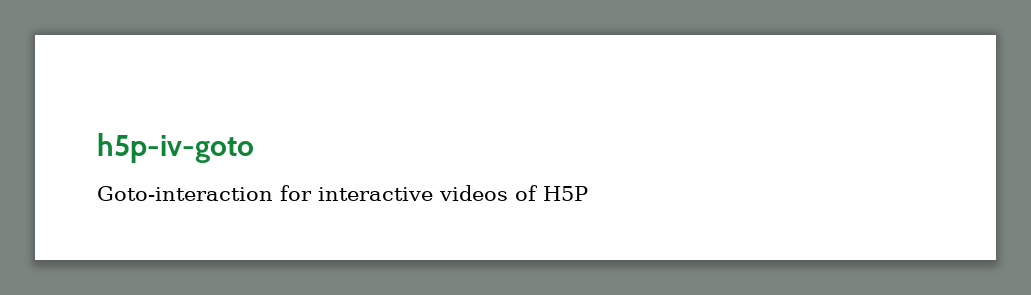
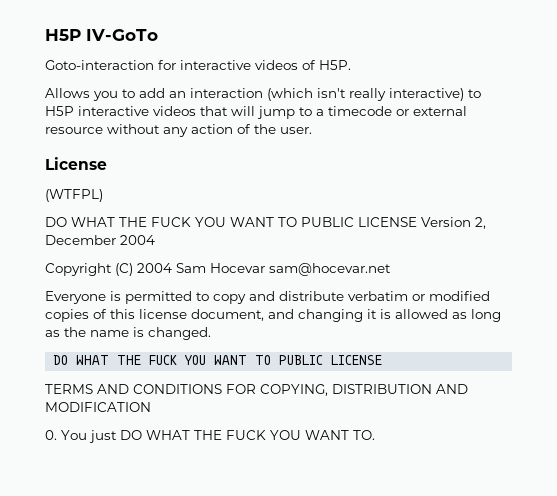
[97,133,254,163] h5p-iv-goto -> [45,29,158,41] H5P IV-GoTo
[543,186,588,201] H5P -> [319,60,351,70] [45,88,481,101] [45,106,467,119] [45,124,312,137] [45,157,107,170] [45,189,103,202] [45,217,486,229] [45,235,155,245] [45,263,391,276] [45,291,490,304] [45,309,501,322] [45,327,211,340] [53,355,383,365] [45,384,468,396] [45,402,151,412] [45,430,375,443] H5P. // Allows you to add an interaction (which isn't really interactive) to H5P interactive videos that will jump to a timecode or external resource without any action of the user. // License // (WTFPL) // DO WHAT THE FUCK YOU WANT TO PUBLIC LICENSE Version 2, December 2004 // Copyright (C) 2004 Sam Hocevar sam@hocevar.net // Everyone is permitted to copy and distribute verbatim or modified copies of this license document, and changing it is allowed as long as the name is changed. // DO WHAT THE FUCK YOU WANT TO PUBLIC LICENSE // TERMS AND CONDITIONS FOR COPYING, DISTRIBUTION AND MODIFICATION // 0. You just DO WHAT THE FUCK YOU WANT TO.

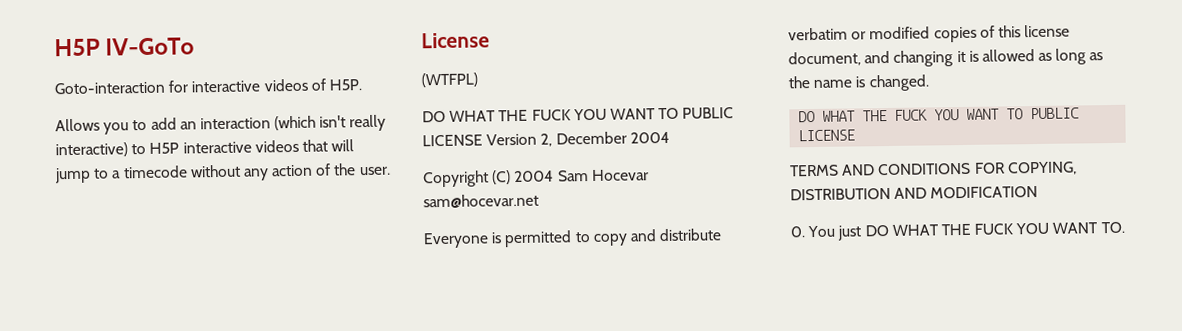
[396,106,467,116] [45,127,103,134] or external resource -> (188, 172) none

